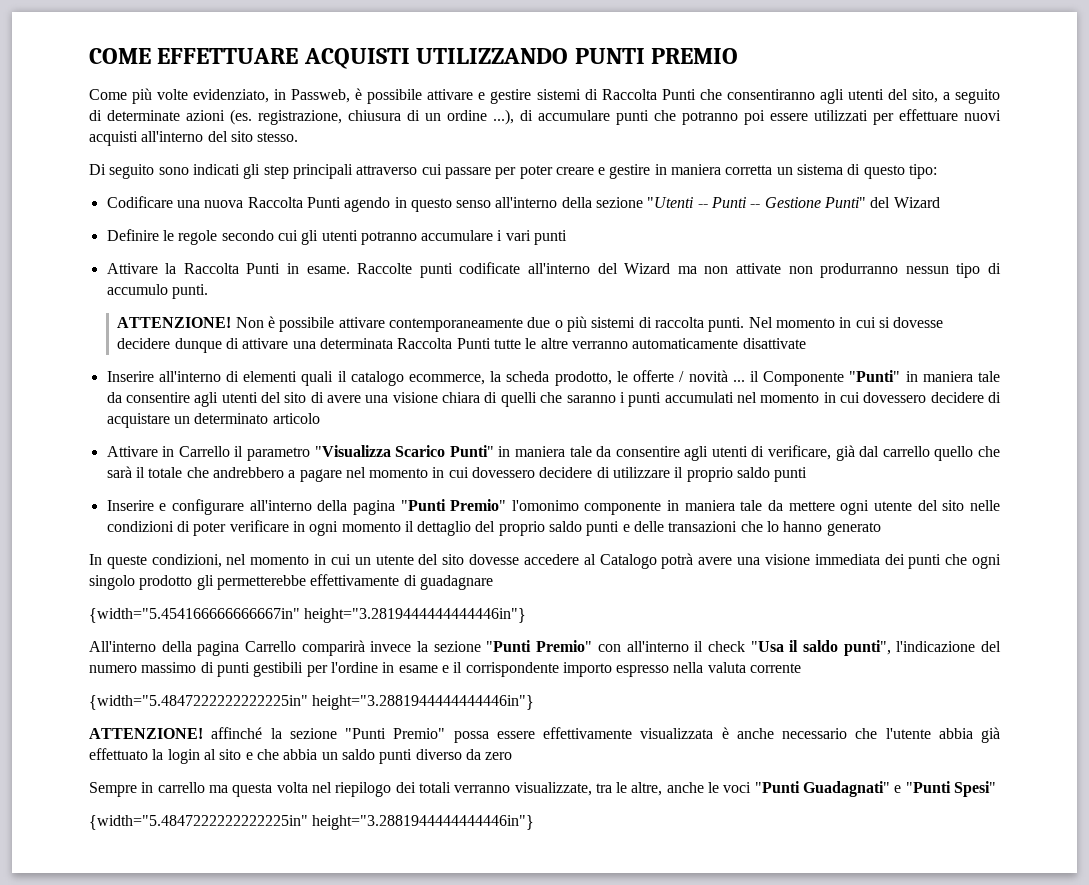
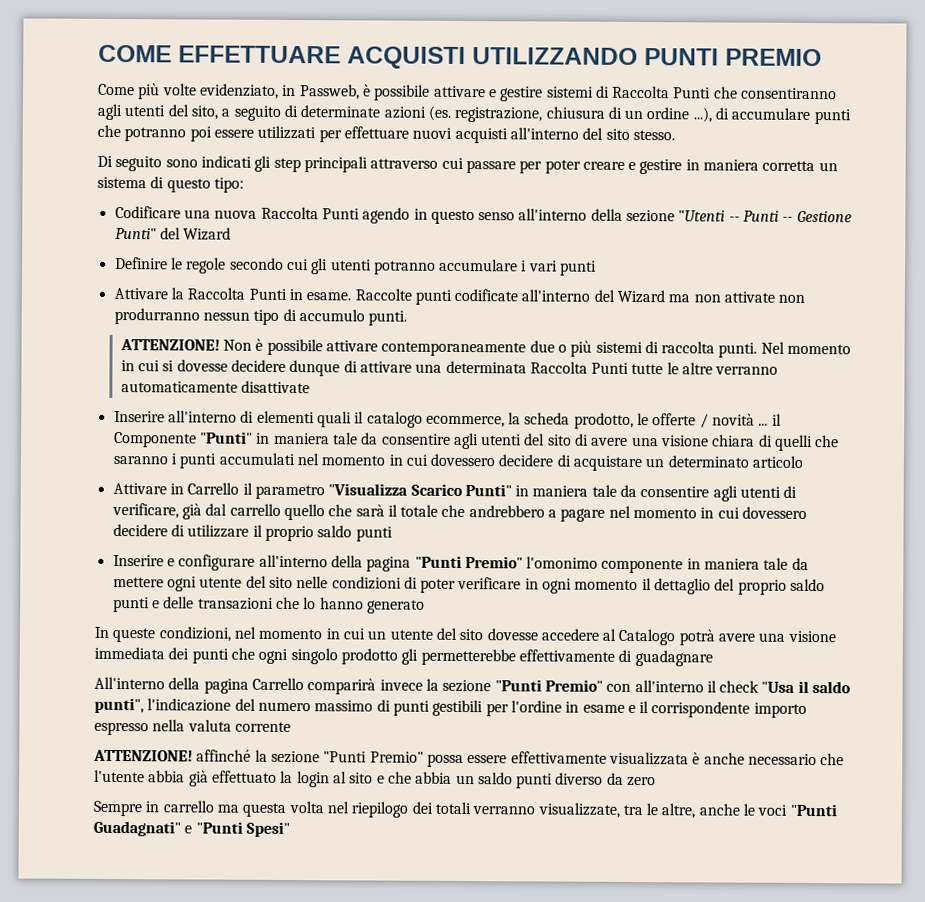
[89,608,527,623] // {width="5.454166666666667in" height="3.2819444444444446in"} -> (713, 658) none
[89,695,535,710] // {width="5.4847222222222225in" height="3.2881944444444446in"} -> (291, 727) none
[89,815,535,830] // {width="5.4847222222222225in" height="3.2881944444444446in"} -> (290, 829) none

